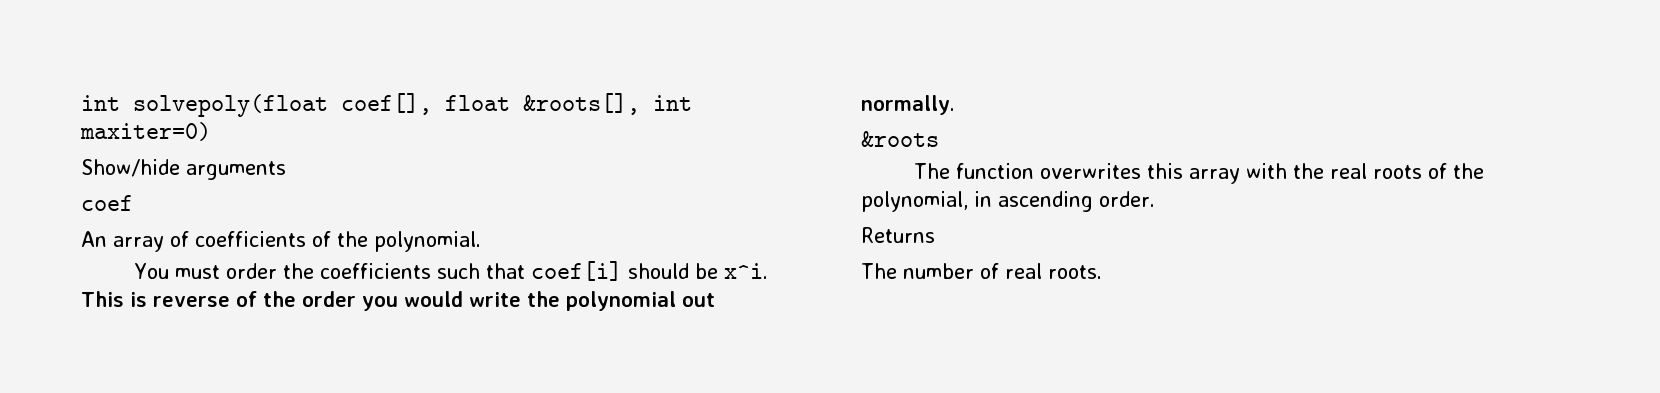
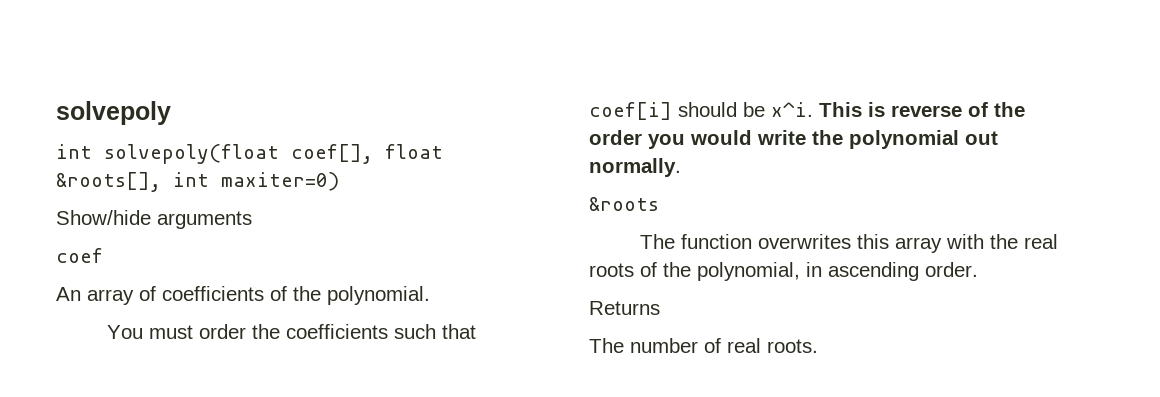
(81, 103) none -> [56,101,171,125] solvepoly //

